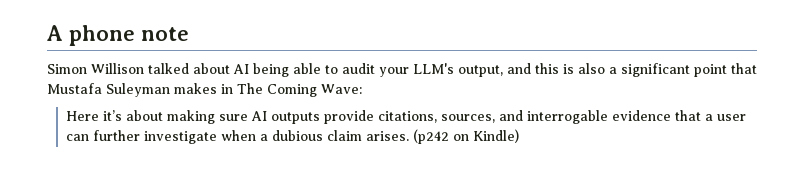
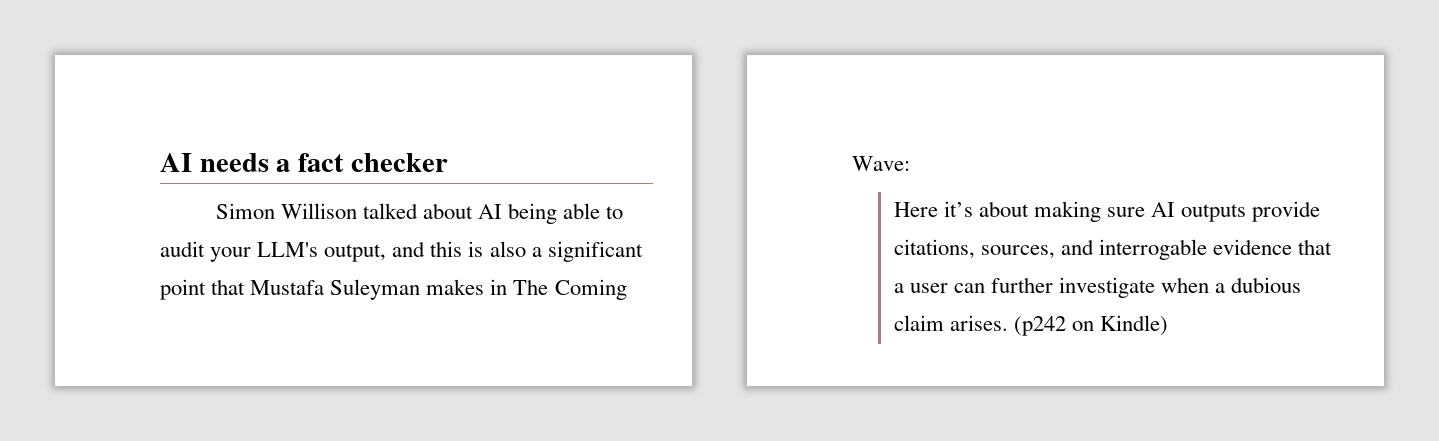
[47,25,189,46] A phone note -> [160,153,448,172] AI needs a fact checker

